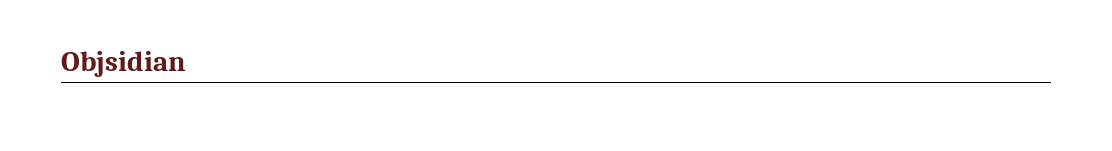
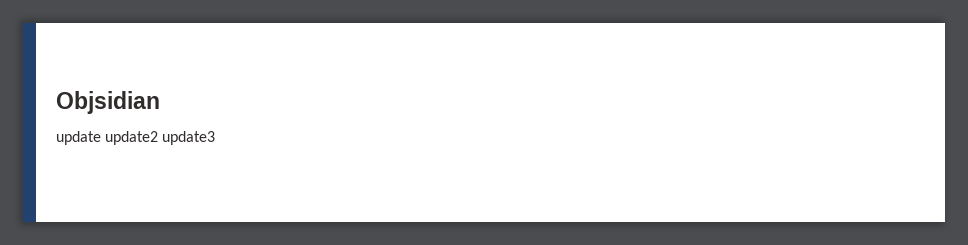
(186, 64) none -> [56,131,216,145] // update update2 update3

